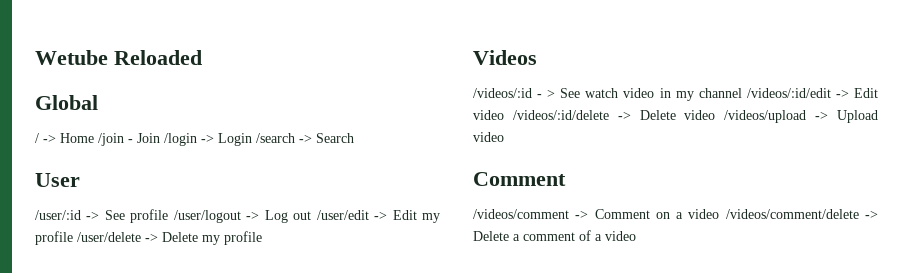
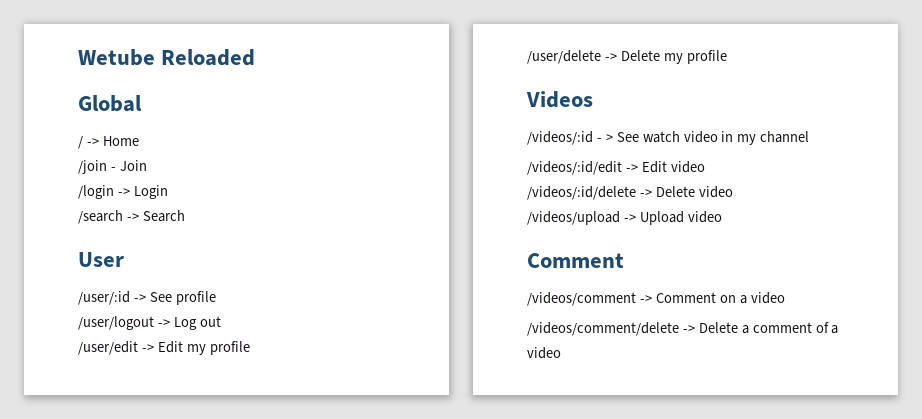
(94, 138) none -> (139, 141) //
(160, 138) none -> (147, 165) //
(252, 139) none -> (168, 192) //
(169, 216) none -> (216, 298) //
(312, 215) none -> (221, 321) //
(73, 238) none -> (250, 348) //
(742, 93) none -> (810, 137) //
(504, 115) none -> (705, 167) //
(716, 115) none -> (733, 192) //
(720, 214) none -> (785, 298) //

